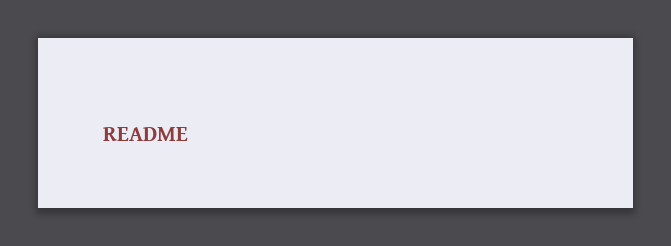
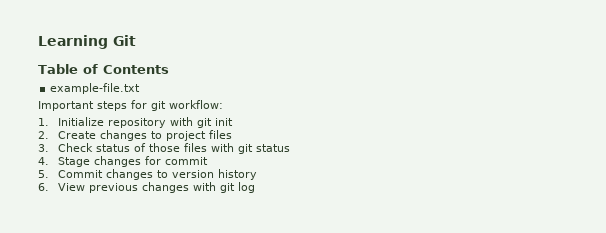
[103,127,188,141] README -> [38,35,136,49] [38,64,169,74] [50,83,141,94] [38,100,223,111] [38,117,233,128] [38,130,232,141] [38,143,290,154] [38,156,208,167] [38,169,257,180] [38,182,255,193] Learning Git // Table of Contents // example-file.txt // Important steps for git workflow: // 1. Initialize repository with git init // 2. Create changes to project files // 3. Check status of those files with git status // 4. Stage changes for commit // 5. Commit changes to version history // 6. View previous changes with git log

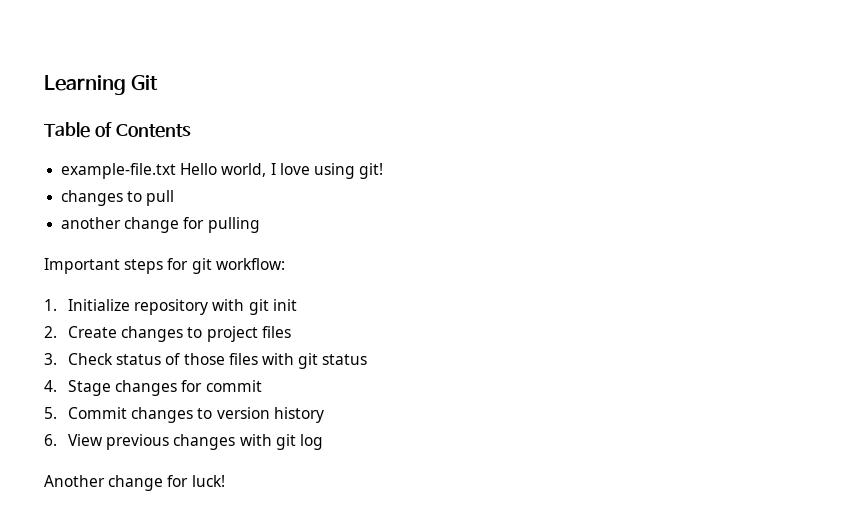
(141, 88) none -> [180,163,384,179] [61,190,175,206] [61,217,260,233] Hello world, I love using git! // changes to pull // another change for pulling
(255, 187) none -> [44,475,225,491] // Another change for luck!

